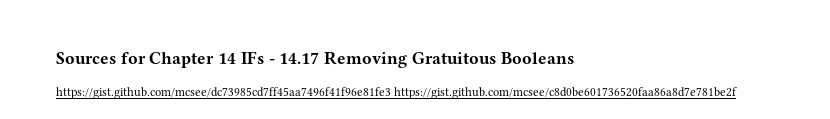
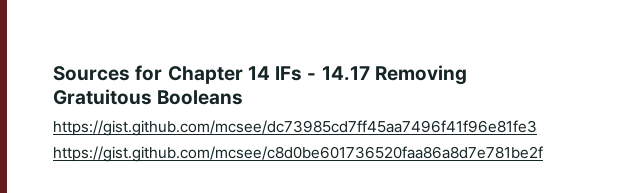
(391, 93) none -> (537, 128) //

